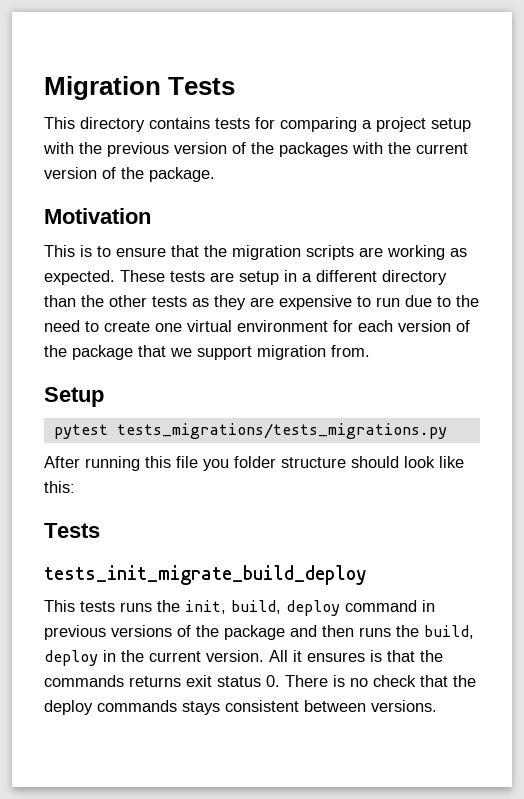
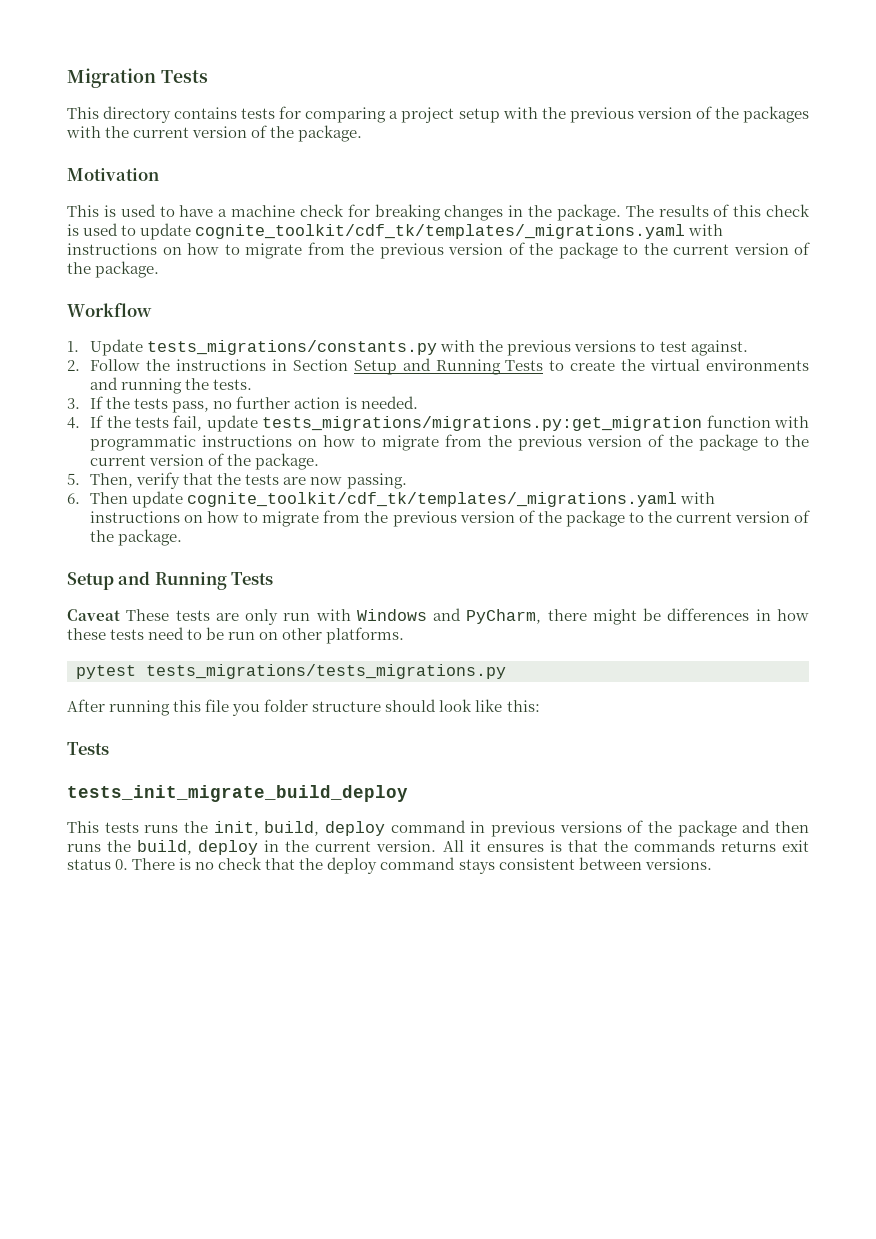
[97,245,467,260] [44,270,447,285] [44,295,479,310] [44,320,470,332] [44,345,370,360] [44,387,104,407] to ensure that the migration scripts are working as expected. These tests are setup in a different directory than the other tests as they are expensive to run due to the need to create one virtual environment for each version of the package that we support migration from. // Setup -> [120,204,811,221] [67,223,724,240] [67,242,810,259] [67,261,160,278] [67,303,152,317] [67,339,748,356] [67,358,810,375] [90,377,253,394] [67,396,418,413] [67,415,809,432] [90,434,809,451] [90,453,320,470] [67,472,407,489] [67,491,716,508] [90,510,810,527] [90,529,183,546] [67,571,274,590] [67,608,809,625] [67,627,405,644] used to have a machine check for breaking changes in the package. The results of this check is used to update cognite_toolkit/cdf_tk/templates/_migrations.yaml with instructions on how to migrate from the previous version of the package to the current version of the package. // Workflow // 1. Update tests_migrations/constants.py with the previous versions to test against. // 2. Follow the instructions in Section Setup and Running Tests to create the virtual environments and running the tests. // 3. If the tests pass, no further action is needed. // 4. If the tests fail, update tests_migrations/migrations.py:get_migration function with programmatic instructions on how to migrate from the previous version of the package to the current version of the package. // 5. Then, verify that the tests are now passing. // 6. Then update cognite_toolkit/cdf_tk/templates/_migrations.yaml with instructions on how to migrate from the previous version of the package to the current version of the package. // Setup and Running Tests // Caveat These tests are only run with Windows and PyCharm, there might be differences in how these tests need to be run on other platforms.
[97,700,177,712] commands -> [380,857,456,870] command

